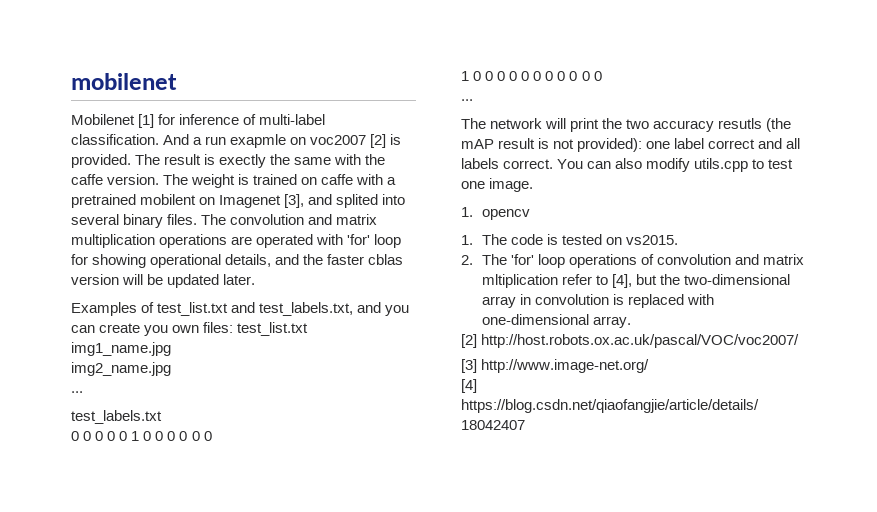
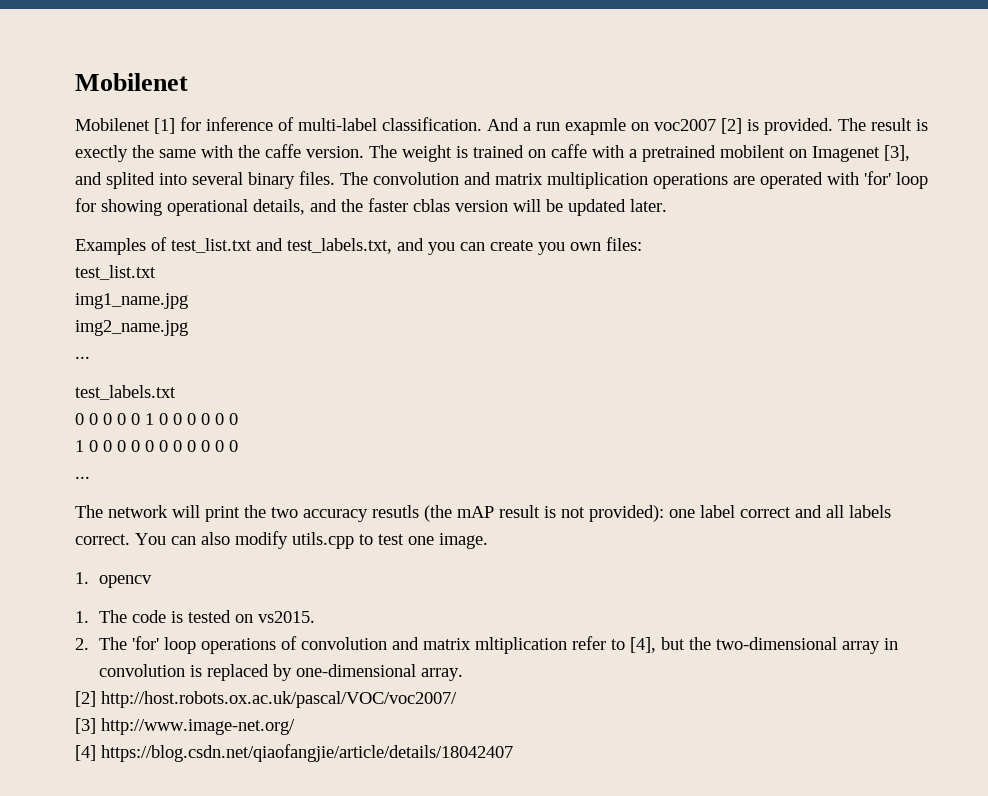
[71,73,177,90] mobilenet -> [75,73,188,91] Mobilenet
(234, 327) none -> (642, 244) //
[687,294,715,305] with -> [273,664,293,681] by

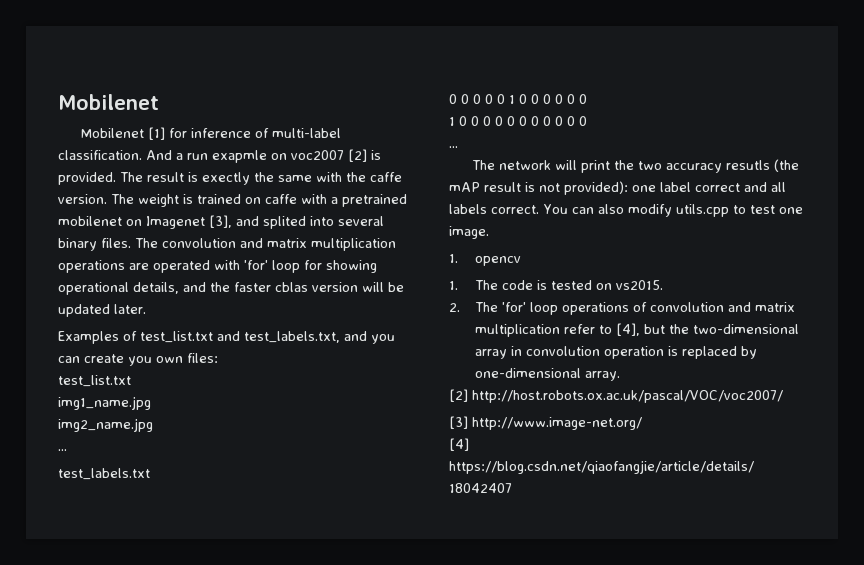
[720,145,785,158] mobilent -> [58,216,122,226] mobilenet
[475,637,568,654] mltiplication -> [474,324,560,337] multiplication
(186, 670) none -> [603,346,664,359] operation

